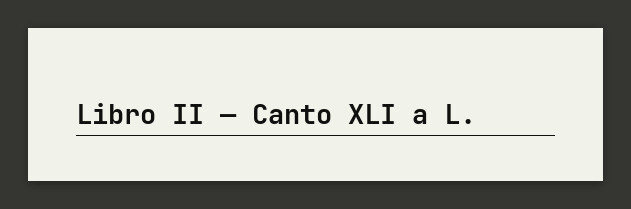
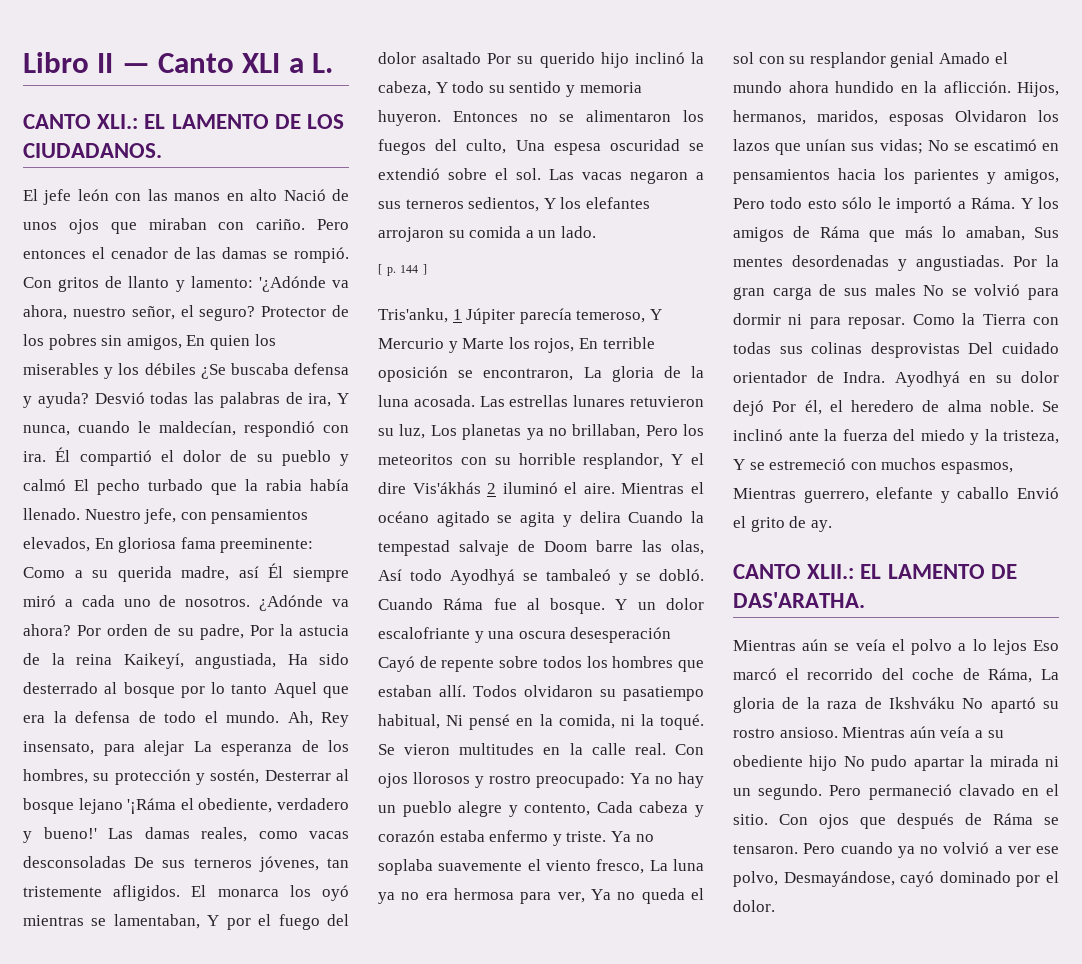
(476, 114) none -> [23,114,345,129] [23,143,162,158] [23,189,350,205] [23,218,349,234] [23,247,349,263] [23,276,349,292] [23,305,349,321] [23,334,276,350] [23,363,349,379] [23,392,349,408] [23,421,349,437] [23,447,349,466] [23,479,349,495] [23,508,309,524] [23,537,314,553] [23,563,349,582] [23,595,349,611] [23,624,349,640] [23,653,349,669] [23,682,349,698] [23,711,349,727] [23,740,349,756] [23,769,349,785] [23,798,349,814] [23,827,349,843] [23,856,349,872] [23,885,349,901] [23,914,349,930] [378,52,704,68] [378,81,642,97] [378,110,704,126] [378,139,704,155] [378,168,704,184] [378,197,650,212] [378,226,596,242] [378,264,427,276] [378,308,662,324] [378,337,655,353] [378,366,704,382] [378,395,704,407] [378,424,704,440] [378,453,704,469] [378,482,704,494] [378,511,704,527] [378,540,704,556] [378,569,704,585] [378,598,704,614] [378,627,672,643] [378,656,704,672] [378,685,704,701] [378,714,704,730] [378,743,704,755] [378,772,704,788] [378,801,704,817] [378,830,654,846] [378,859,704,875] [378,888,704,904] [733,52,1008,68] [733,81,1059,97] [733,110,1059,126] [733,139,1059,155] [733,168,1059,184] [733,197,1059,213] [733,226,1059,242] [733,255,1059,271] [733,284,1059,300] [733,313,1059,329] [733,342,1059,358] [733,371,1059,387] [733,400,1059,416] [733,429,1059,445] [733,458,1013,474] [733,487,1059,503] [733,516,832,532] [733,564,1017,579] [733,592,865,608] [733,639,1059,655] [733,668,1059,683] [733,697,1059,713] [733,726,1004,738] [733,755,1059,771] [733,784,1059,800] [733,813,1059,829] [733,842,1059,858] [733,871,1059,887] [733,900,775,912] // CANTO XLI.: EL LAMENTO DE LOS CIUDADANOS. // El jefe león con las manos en alto Nació de unos ojos que miraban con cariño. Pero entonces el cenador de las damas se rompió. Con gritos de llanto y lamento: '¿Adónde va ahora, nuestro señor, el seguro? Protector de los pobres sin amigos, En quien los miserables y los débiles ¿Se buscaba defensa y ayuda? Desvió todas las palabras de ira, Y nunca, cuando le maldecían, respondió con ira. Él compartió el dolor de su pueblo y calmó El pecho turbado que la rabia había llenado. Nuestro jefe, con pensamientos elevados, En gloriosa fama preeminente: Como a su querida madre, así Él siempre miró a cada uno de nosotros. ¿Adónde va ahora? Por orden de su padre, Por la astucia de la reina Kaikeyí, angustiada, Ha sido desterrado al bosque por lo tanto Aquel que era la defensa de todo el mundo. Ah, Rey insensato, para alejar La esperanza de los hombres, su protección y sostén, Desterrar al bosque lejano '¡Ráma el obediente, verdadero y bueno!' Las damas reales, como vacas desconsoladas De sus terneros jóvenes, tan tristemente afligidos. El monarca los oyó mientras se lamentaban, Y por el fuego del dolor asaltado Por su querido hijo inclinó la cabeza, Y todo su sentido y memoria huyeron. Entonces no se alimentaron los fuegos del culto, Una espesa oscuridad se extendió sobre el sol. Las vacas negaron a sus terneros sedientos, Y los elefantes arrojaron su comida a un lado. // [ p. 144 ] // Tris'anku, 1 Júpiter parecía temeroso, Y Mercurio y Marte los rojos, En terrible oposición se encontraron, La gloria de la luna acosada. Las estrellas lunares retuvieron su luz, Los planetas ya no brillaban, Pero los meteoritos con su horrible resplandor, Y el dire Vis'ákhás 2 iluminó el aire. Mientras el océano agitado se agita y delira Cuando la tempestad salvaje de Doom barre las olas, Así todo Ayodhyá se tambaleó y se dobló. Cuando Ráma fue al bosque. Y un dolor escalofriante y una oscura desesperación Cayó de repente sobre todos los hombres que estaban allí. Todos olvidaron su pasatiempo habitual, Ni pensé en la comida, ni la toqué. Se vieron multitudes en la calle real. Con ojos llorosos y rostro preocupado: Ya no hay un pueblo alegre y contento, Cada cabeza y corazón estaba enfermo y triste. Ya no soplaba suavemente el viento fresco, La luna ya no era hermosa para ver, Ya no queda el sol con su resplandor genial Amado el mundo ahora hundido en la aflicción. Hijos, hermanos, maridos, esposas Olvidaron los lazos que unían sus vidas; No se escatimó en pensamientos hacia los parientes y amigos, Pero todo esto sólo le importó a Ráma. Y los amigos de Ráma que más lo amaban, Sus mentes desordenadas y angustiadas. Por la gran carga de sus males No se volvió para dormir ni para reposar. Como la Tierra con todas sus colinas desprovistas Del cuidado orientador de Indra. Ayodhyá en su dolor dejó Por él, el heredero de alma noble. Se inclinó ante la fuerza del miedo y la tristeza, Y se estremeció con muchos espasmos, Mientras guerrero, elefante y caballo Envió el grito de ay. // CANTO XLII.: EL LAMENTO DE DAS'ARATHA. // Mientras aún se veía el polvo a lo lejos Eso marcó el recorrido del coche de Ráma, La gloria de la raza de Ikshváku No apartó su rostro ansioso. Mientras aún veía a su obediente hijo No pudo apartar la mirada ni un segundo. Pero permaneció clavado en el sitio. Con ojos que después de Ráma se tensaron. Pero cuando ya no volvió a ver ese polvo, Desmayándose, cayó dominado por el dolor.

